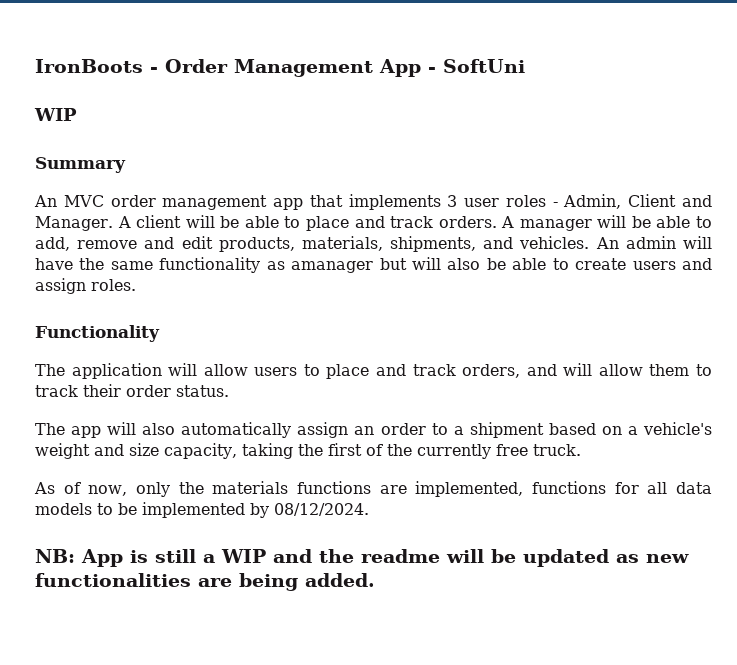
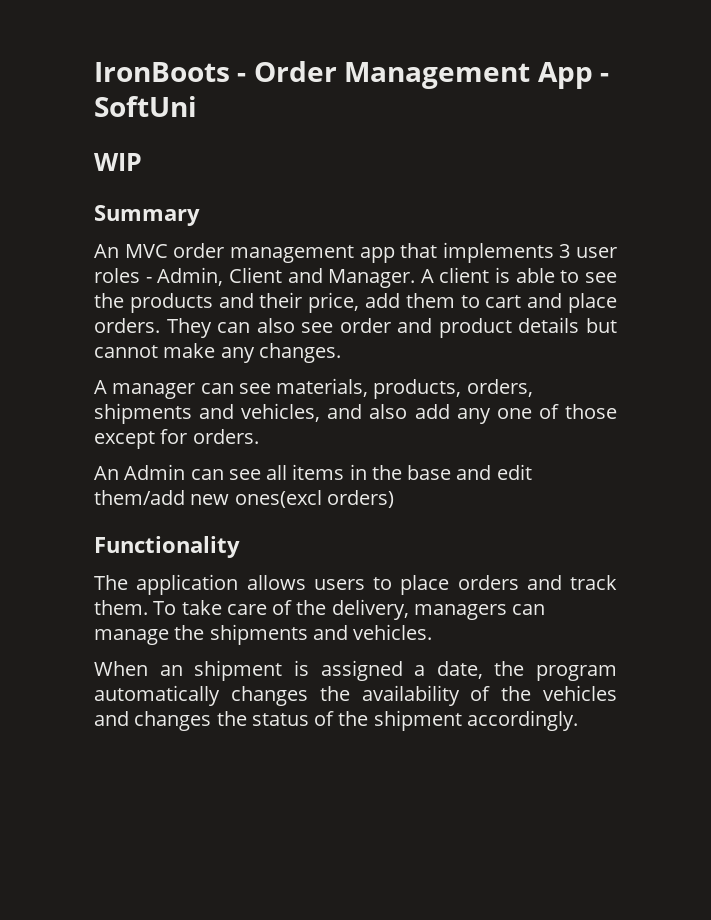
[185,215,712,231] [35,236,712,252] [35,257,713,273] [35,278,136,294] will be able to place and track orders. A manager will be able to add, remove and edit products, materials, shipments, and vehicles. An admin will have the same functionality as amanager but will also be able to create users and assign roles. -> [495,267,617,283] [94,292,618,313] [94,317,617,338] [94,343,341,363] [94,378,533,399] [94,403,617,424] [94,429,259,449] [94,464,532,480] [94,490,394,508] is able to see the products and their price, add them to cart and place orders. They can also see order and product details but cannot make any changes. // A manager can see materials, products, orders, shipments and vehicles, and also add any one of those except for orders. // An Admin can see all items in the base and edit them/add new ones(excl orders)
[168,363,248,376] will allow -> [246,575,306,590] allows
[376,363,712,378] [35,384,229,397] [35,422,712,438] [35,443,581,459] [34,481,712,497] [35,502,369,518] [35,549,689,567] [35,573,375,591] and track orders, and will allow them to track their order status. // The app will also automatically assign an order to a shipment based on a vehicle's weight and size capacity, taking the first of the currently free truck. // As of now, only the materials functions are implemented, functions for all data models to be implemented by 08/12/2024. // NB: App is still a WIP and the readme will be updated as new functionalities are being added. -> [457,575,617,590] [94,599,546,620] [94,624,433,645] [94,660,617,681] [94,685,617,706] [94,710,578,731] orders and track them. To take care of the delivery, managers can manage the shipments and vehicles. // When an shipment is assigned a date, the program automatically changes the availability of the vehicles and changes the status of the shipment accordingly.

